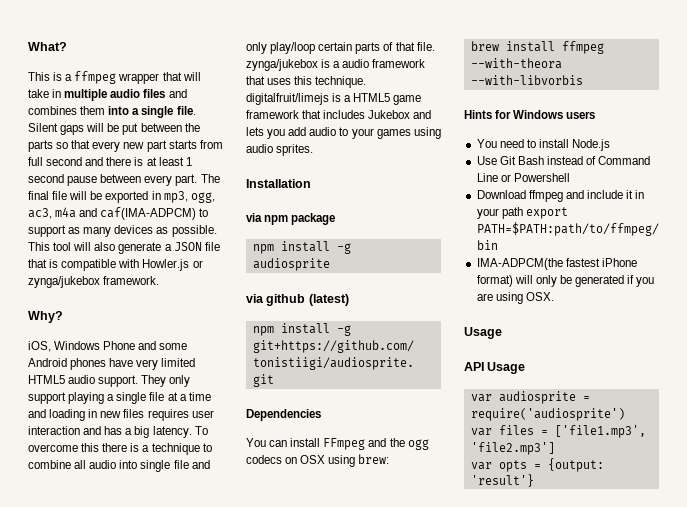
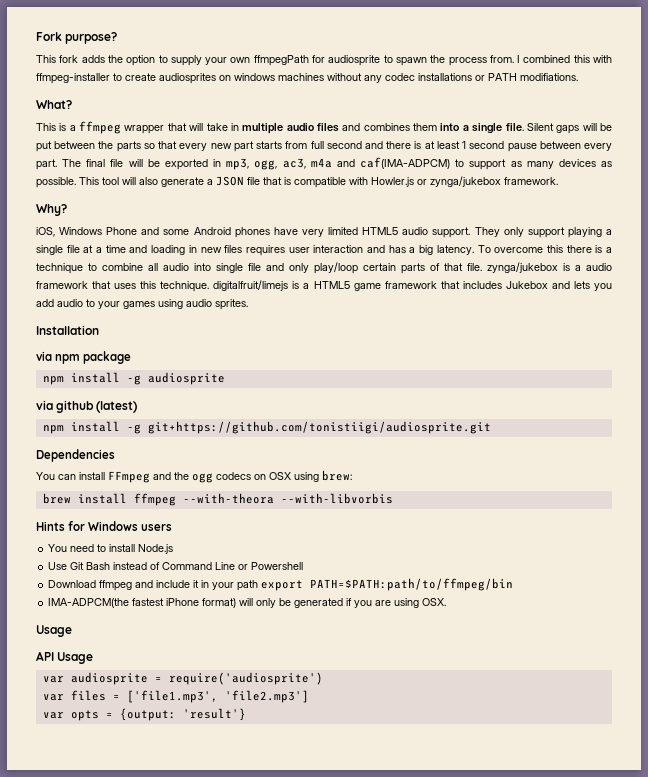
(28, 46) none -> [36,32,118,44] [36,55,612,66] [36,73,578,84] Fork purpose? // This fork adds the option to supply your own ffmpegPath for audiosprite to spawn the process from. I combined this with ffmpeg-installer to create audiosprites on windows machines without any codec installations or PATH modifiations. //

